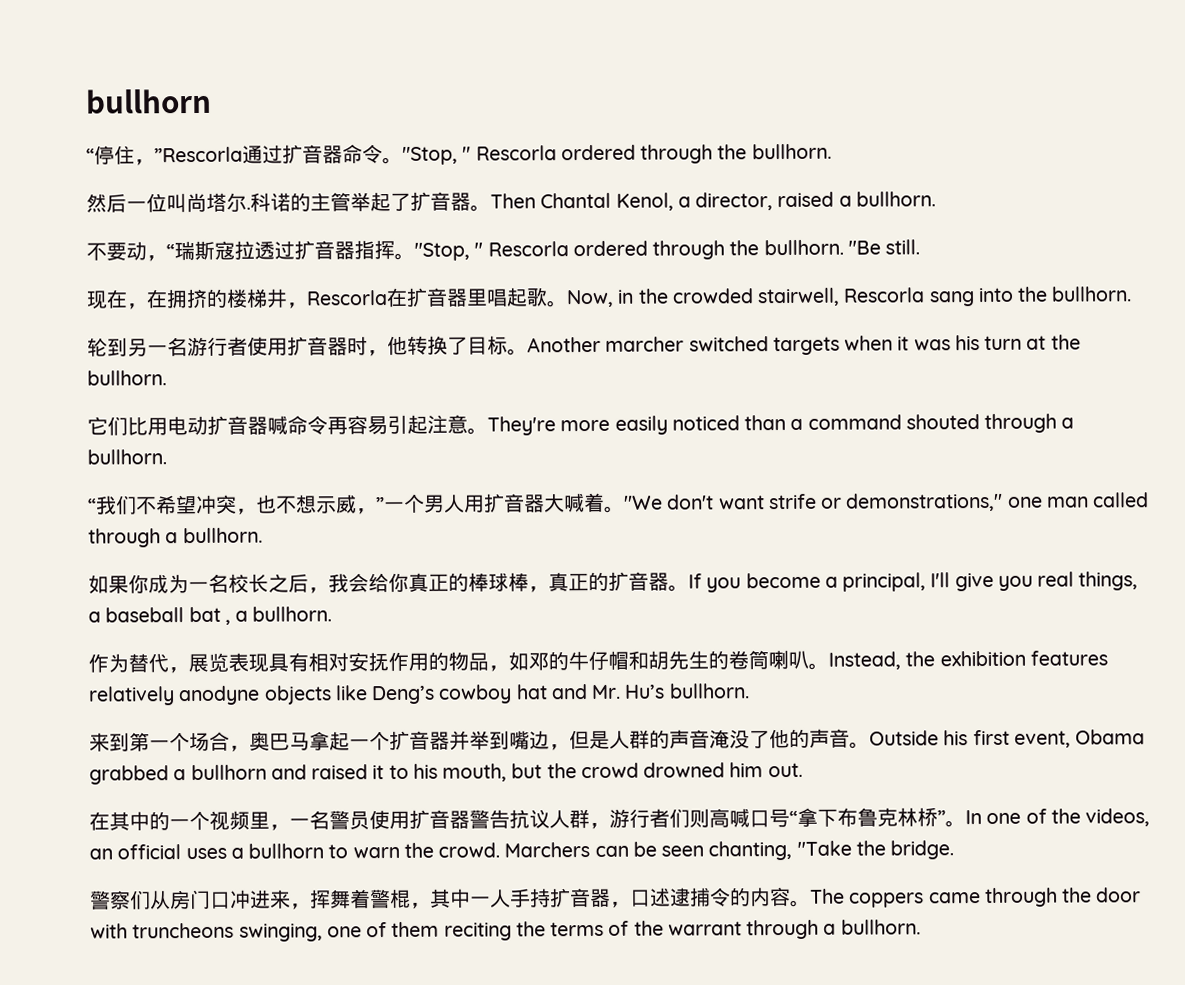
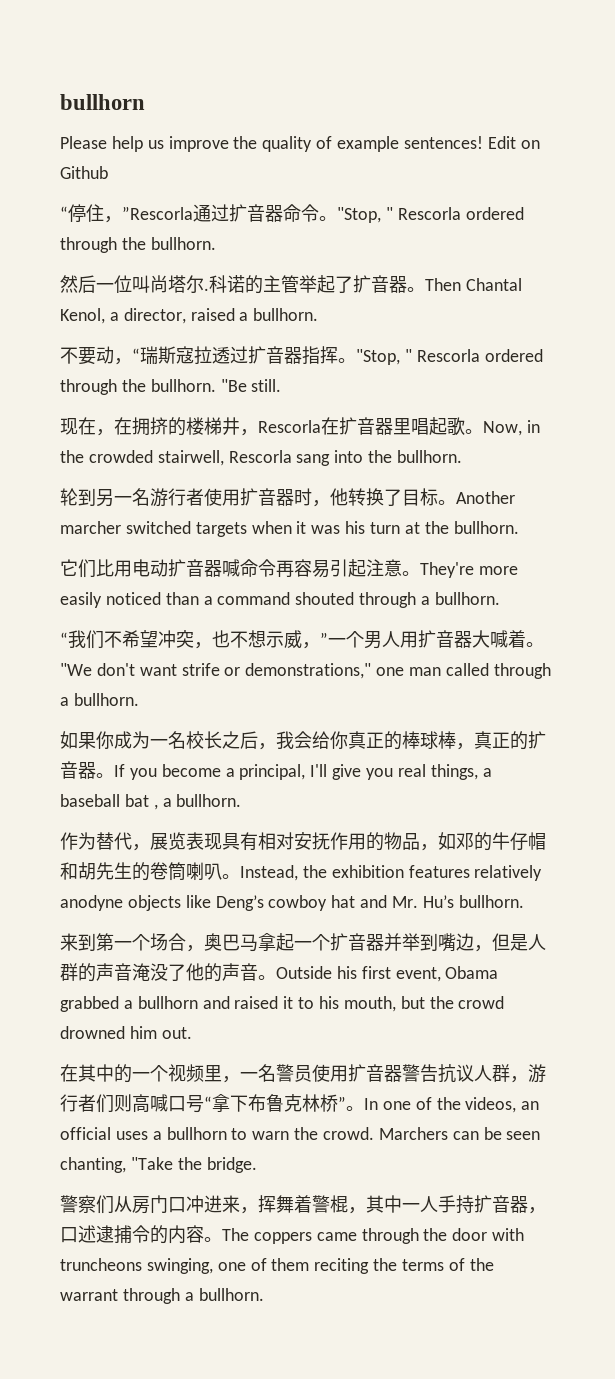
[85,88,212,114] bullhorn -> [60,94,145,110] [60,136,540,152] [60,166,108,179] bullhorn // Please help us improve the quality of example sentences! Edit on Github

